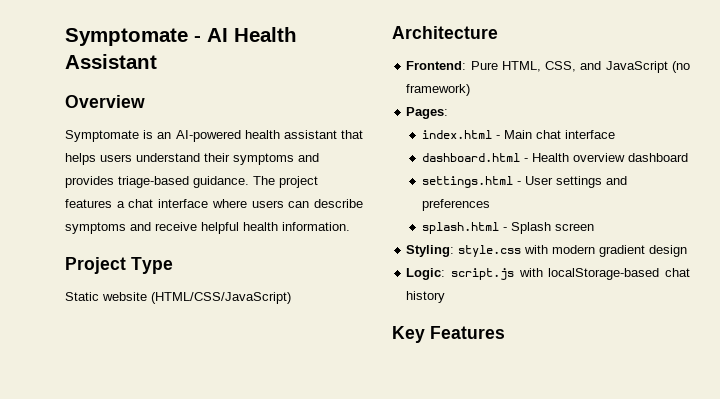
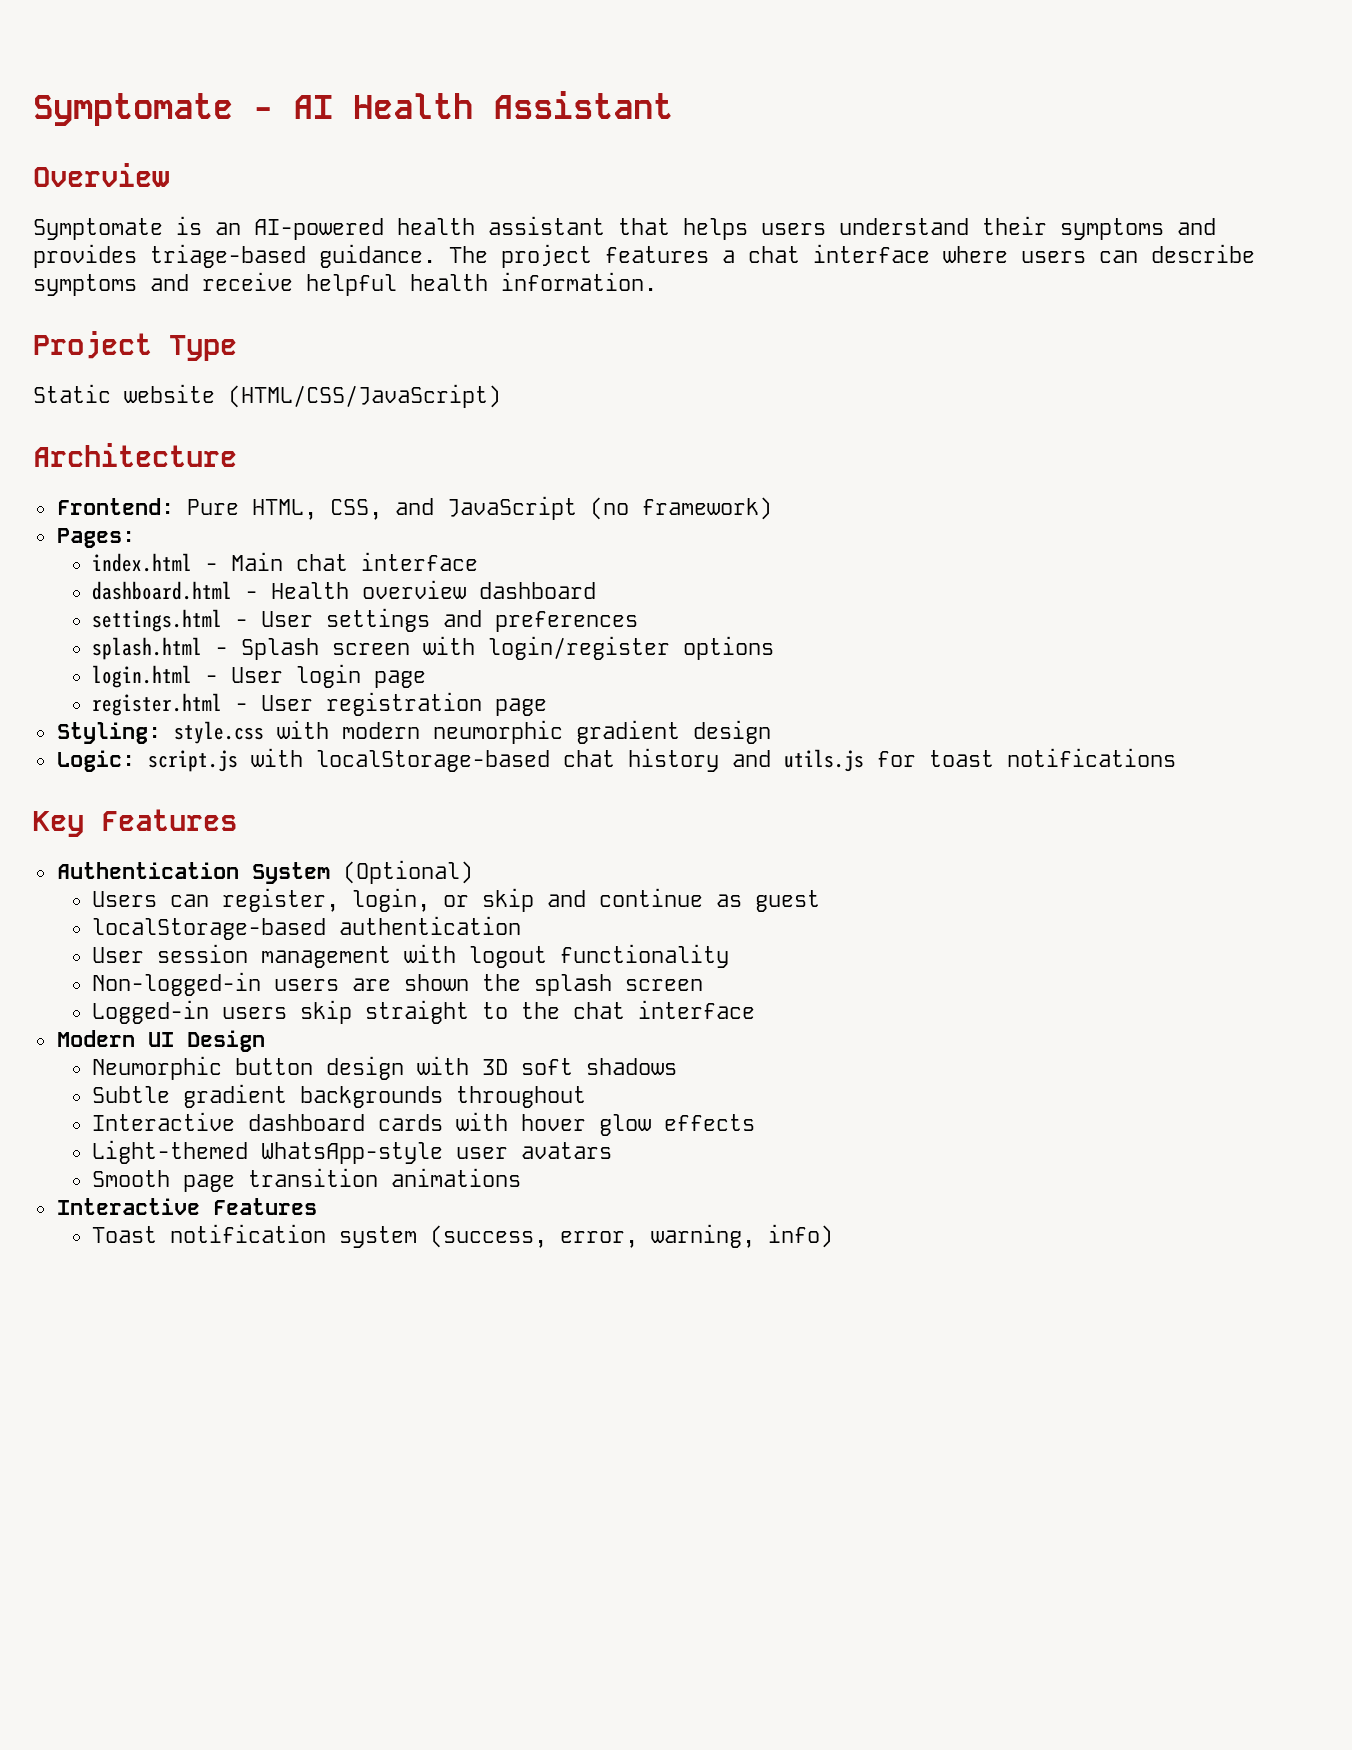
(594, 227) none -> [423,636,775,660] [92,664,427,688] [92,692,548,716] with login/register options // login.html - User login page // register.html - User registration page
(596, 249) none -> [432,720,563,744] neumorphic
[392,326,505,343] // Key Features -> [731,748,1176,772] [33,809,237,837] [56,860,473,884] [92,888,821,912] [92,916,522,940] [92,944,730,968] [92,972,704,996] [92,1000,756,1024] [56,1030,265,1052] [92,1056,678,1080] [92,1084,587,1108] [92,1112,756,1136] [92,1140,613,1164] [92,1168,522,1192] [56,1198,317,1215] [92,1224,834,1248] and utils.js for toast notifications // Key Features // Authentication System (Optional) // Users can register, login, or skip and continue as guest // localStorage-based authentication // User session management with logout functionality // Non-logged-in users are shown the splash screen // Logged-in users skip straight to the chat interface // Modern UI Design // Neumorphic button design with 3D soft shadows // Subtle gradient backgrounds throughout // Interactive dashboard cards with hover glow effects // Light-themed WhatsApp-style user avatars // Smooth page transition animations // Interactive Features // Toast notification system (success, error, warning, info)

